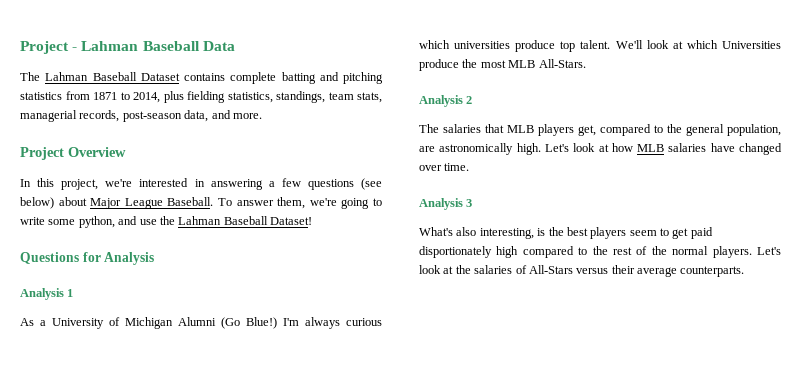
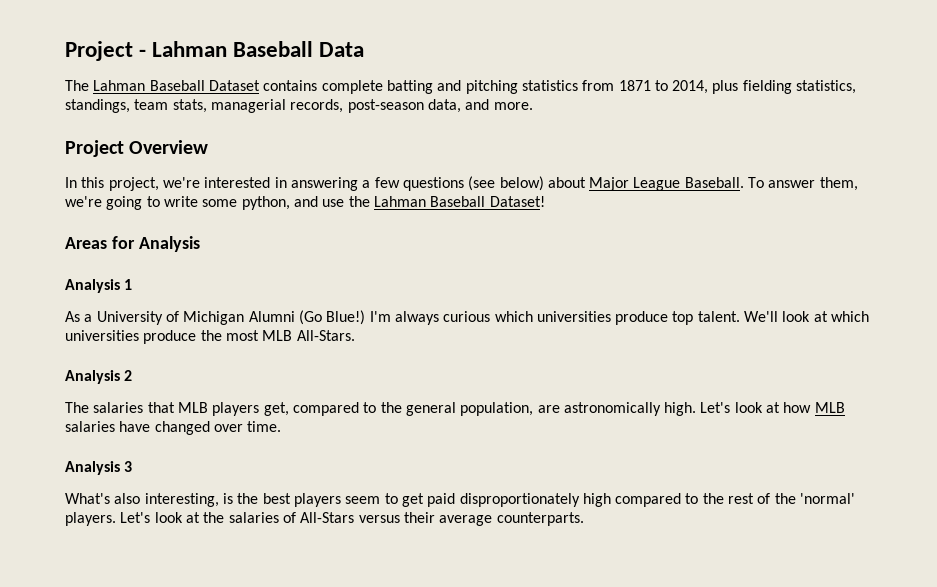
[20,252,79,264] Questions -> [65,237,107,249] Areas
[722,41,781,49] Universities -> [65,330,139,341] universities
[419,246,492,258] disportionately -> [459,493,580,507] disproportionately
[672,246,709,255] normal -> [800,493,856,504] 'normal'

